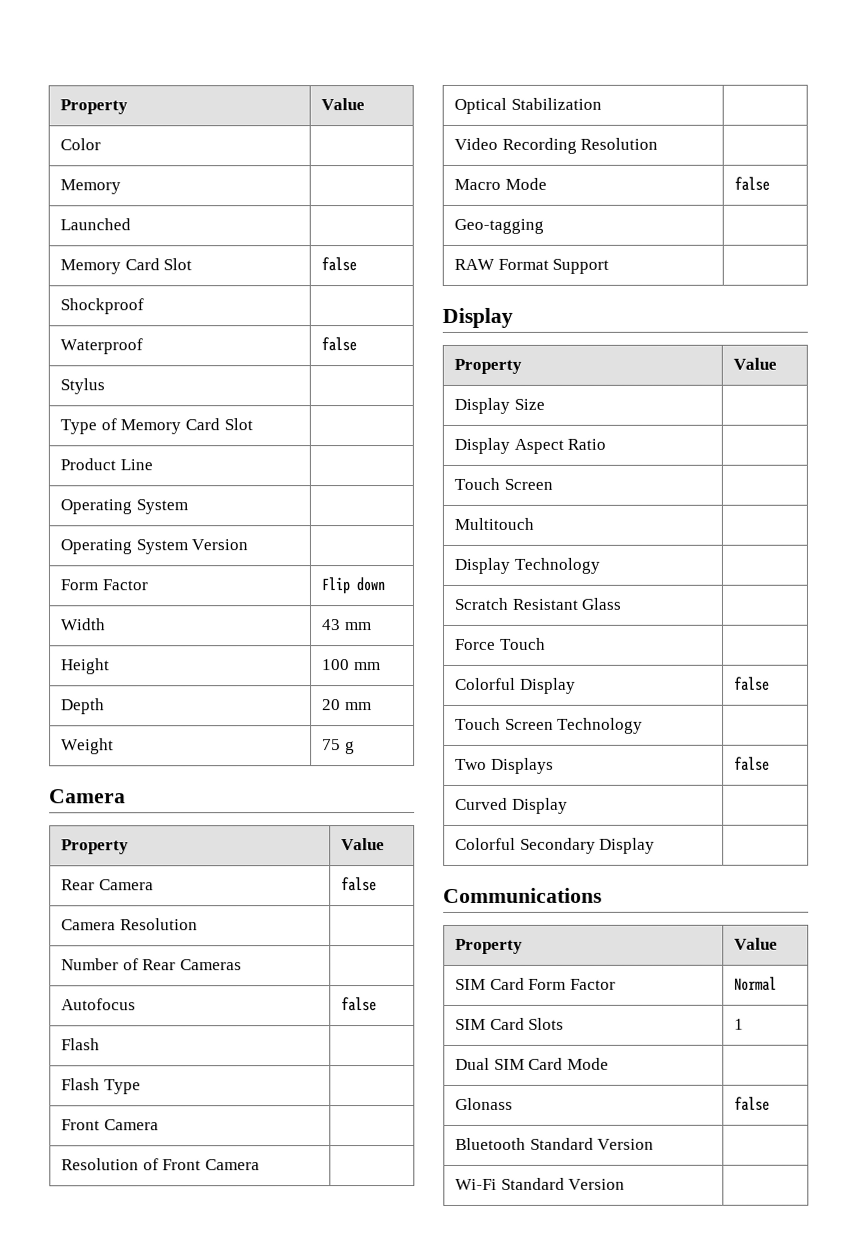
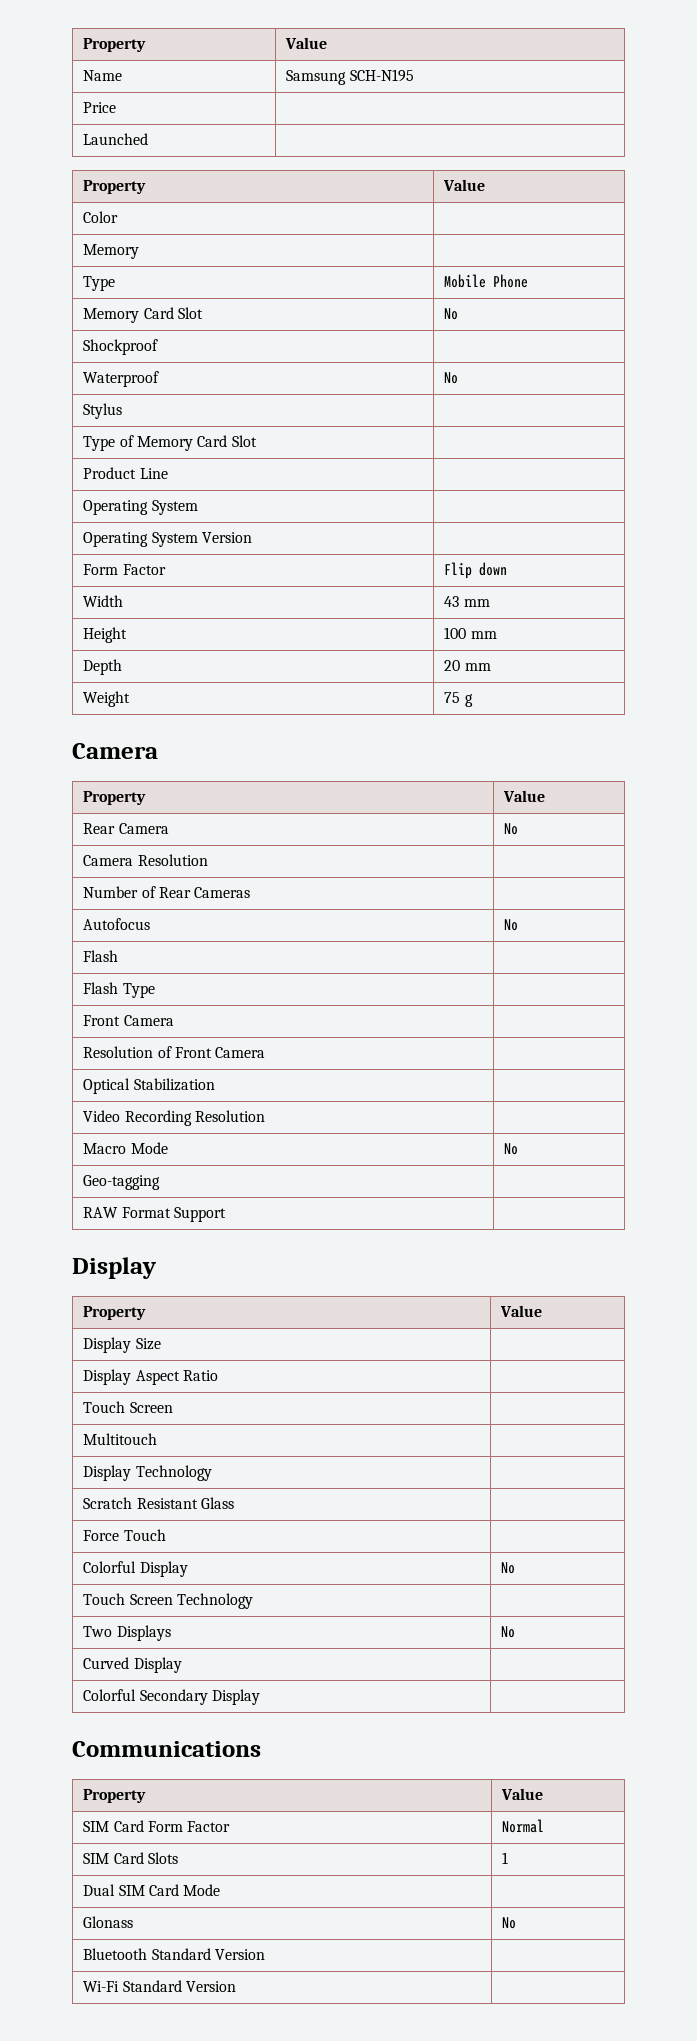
[60,99,129,115] [321,98,366,111] Property | Value -> [83,38,147,52] [285,37,328,49] [83,70,123,81] [286,69,414,85] [83,102,117,113] [83,133,149,145] [83,180,147,194] [443,179,486,191] Property | Value // Name | Samsung SCH-N195 // Price | // Launched | // Property | Value
[60,218,132,231] [60,258,193,275] [321,257,358,272] Launched | // Memory Card Slot | false -> [83,276,116,291] [444,274,529,288] [83,307,203,323] [444,308,459,320] Type | Mobile Phone // Memory Card Slot | No
[321,337,358,352] false -> [444,372,459,384] No
[341,877,378,892] false -> [504,823,519,835] No
[341,997,378,1012] false -> [504,919,519,931] No
[734,176,771,191] false -> [504,1143,519,1155] No
[734,676,771,691] false -> [501,1562,516,1574] No
[734,756,771,771] false -> [501,1626,516,1638] No
[734,1096,771,1111] false -> [502,1917,517,1929] No

